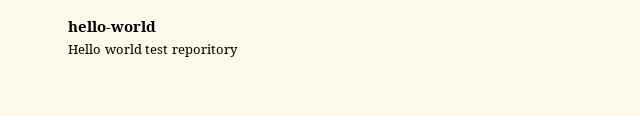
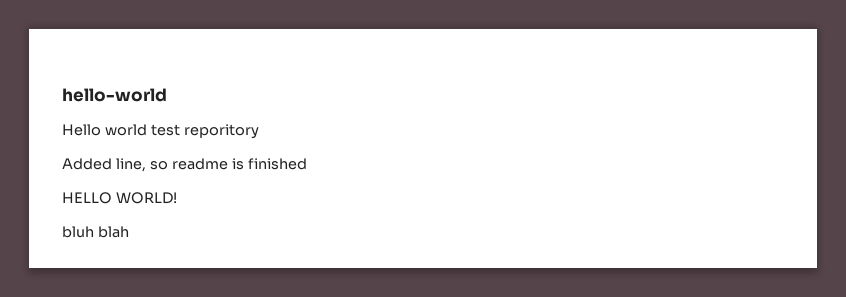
(238, 50) none -> [62,158,307,172] [62,192,177,204] [62,226,129,238] // Added line, so readme is finished // HELLO WORLD! // bluh blah

